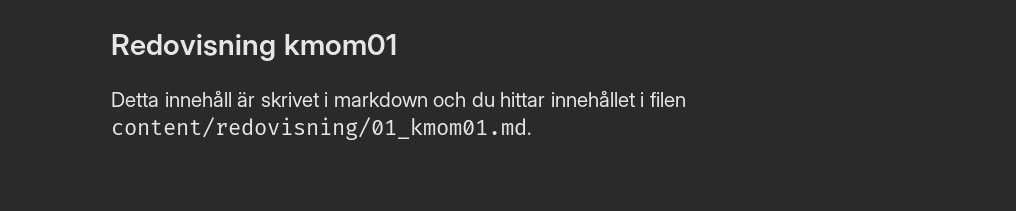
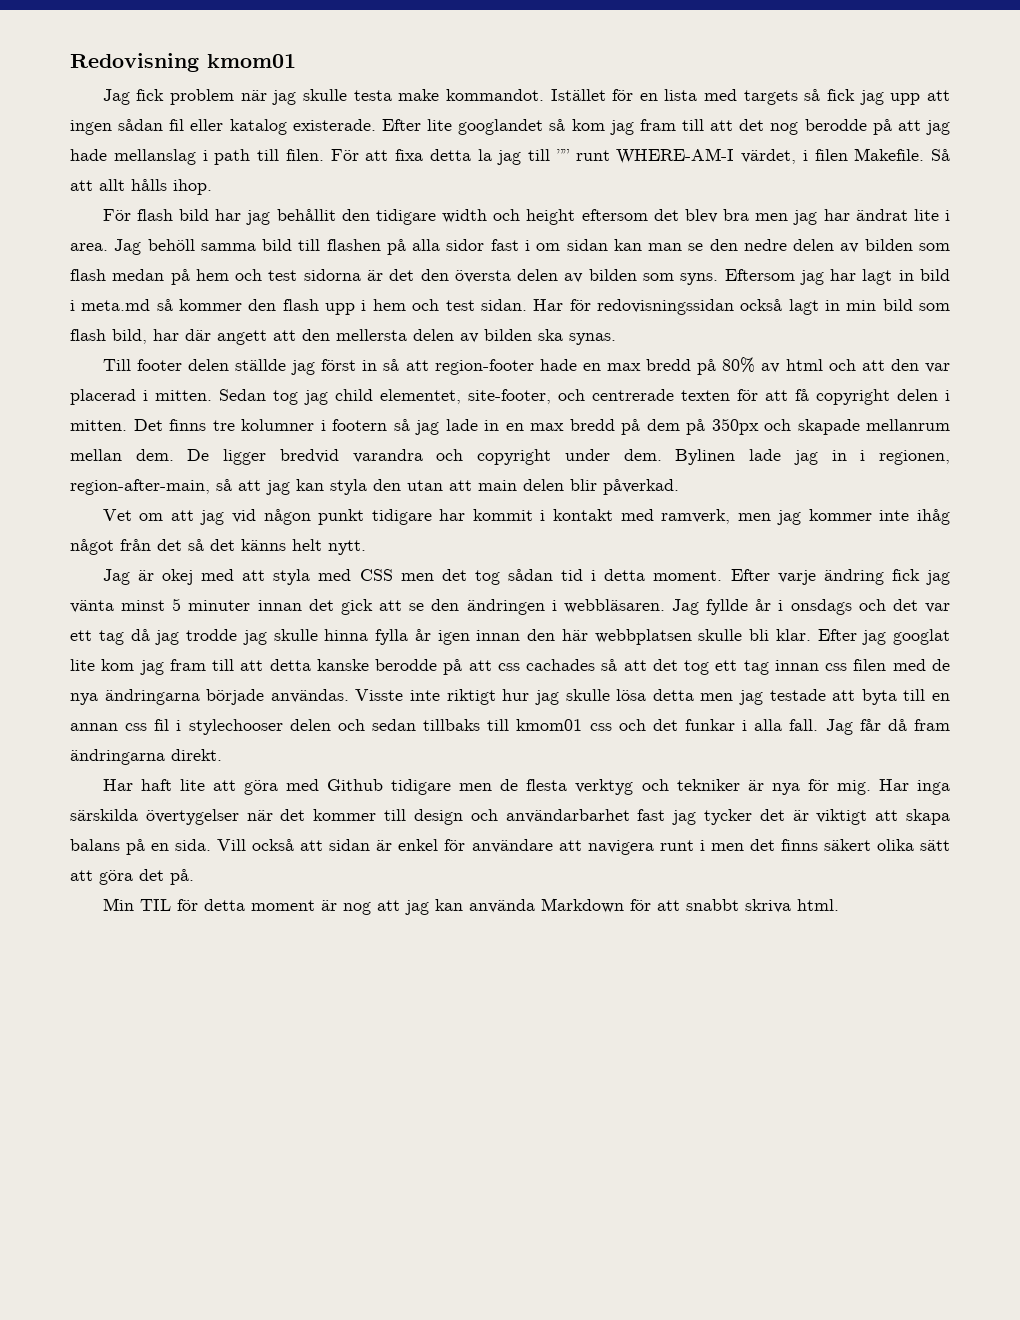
[111,90,686,107] [111,117,532,140] Detta innehåll är skrivet i markdown och du hittar innehållet i filen content/redovisning/01_kmom01.md. -> [102,89,951,105] [70,119,950,135] [70,148,950,165] [70,179,212,195] [102,209,951,225] [70,239,950,255] [70,269,951,285] [70,299,951,315] [70,329,616,345] [102,357,951,375] [70,389,950,405] [70,418,950,435] [70,449,951,465] [70,479,679,495] [102,509,951,525] [70,539,366,555] [102,569,950,585] [70,598,950,615] [70,629,950,645] [70,659,950,675] [70,689,950,705] [70,719,950,735] [70,749,222,765] [102,779,951,795] [70,809,950,825] [70,839,950,855] [70,869,194,885] [102,898,839,915] Jag fick problem när jag skulle testa make kommandot. Istället för en lista med targets så fick jag upp att ingen sådan fil eller katalog existerade. Efter lite googlandet så kom jag fram till att det nog berodde på att jag hade mellanslag i path till filen. För att fixa detta la jag till ”” runt WHERE-AM-I värdet, i filen Makefile. Så att allt hålls ihop. // För flash bild har jag behållit den tidigare width och height eftersom det blev bra men jag har ändrat lite i area. Jag behöll samma bild till flashen på alla sidor fast i om sidan kan man se den nedre delen av bilden som flash medan på hem och test sidorna är det den översta delen av bilden som syns. Eftersom jag har lagt in bild i meta.md så kommer den flash upp i hem och test sidan. Har för redovisningssidan också lagt in min bild som flash bild, har där angett att den mellersta delen av bilden ska synas. // Till footer delen ställde jag först in så att region-footer hade en max bredd på 80% av html och att den var placerad i mitten. Sedan tog jag child elementet, site-footer, och centrerade texten för att få copyright delen i mitten. Det finns tre kolumner i footern så jag lade in en max bredd på dem på 350px och skapade mellanrum mellan dem. De ligger bredvid varandra och copyright under dem. Bylinen lade jag in i regionen, region-after-main, så att jag kan styla den utan att main delen blir påverkad. // Vet om att jag vid någon punkt tidigare har kommit i kontakt med ramverk, men jag kommer inte ihåg något från det så det känns helt nytt. // Jag är okej med att styla med CSS men det tog sådan tid i detta moment. Efter varje ändring fick jag vänta minst 5 minuter innan det gick att se den ändringen i webbläsaren. Jag fyllde år i onsdags och det var ett tag då jag trodde jag skulle hinna fylla år igen innan den här webbplatsen skulle bli klar. Efter jag googlat lite kom jag fram till att detta kanske berodde på att css cachades så att det tog ett tag innan css filen med de nya ändringarna började användas. Visste inte riktigt hur jag skulle lösa detta men jag testade att byta till en annan css fil i stylechooser delen och sedan tillbaks till kmom01 css och det funkar i alla fall. Jag får då fram ändringarna direkt. // Har haft lite att göra med Github tidigare men de flesta verktyg och tekniker är nya för mig. Har inga särskilda övertygelser när det kommer till design och användarbarhet fast jag tycker det är viktigt att skapa balans på en sida. Vill också att sidan är enkel för användare att navigera runt i men det finns säkert olika sätt att göra det på. // Min TIL för detta moment är nog att jag kan använda Markdown för att snabbt skriva html.

